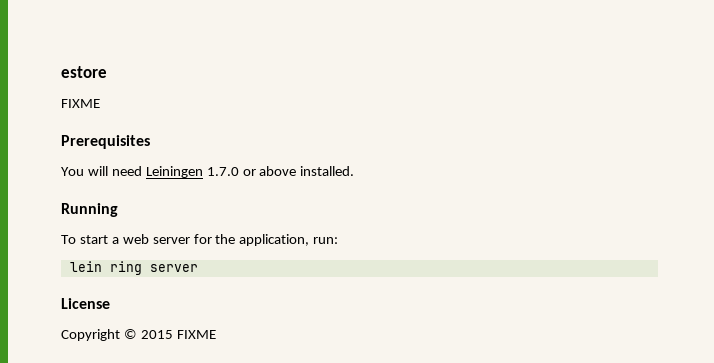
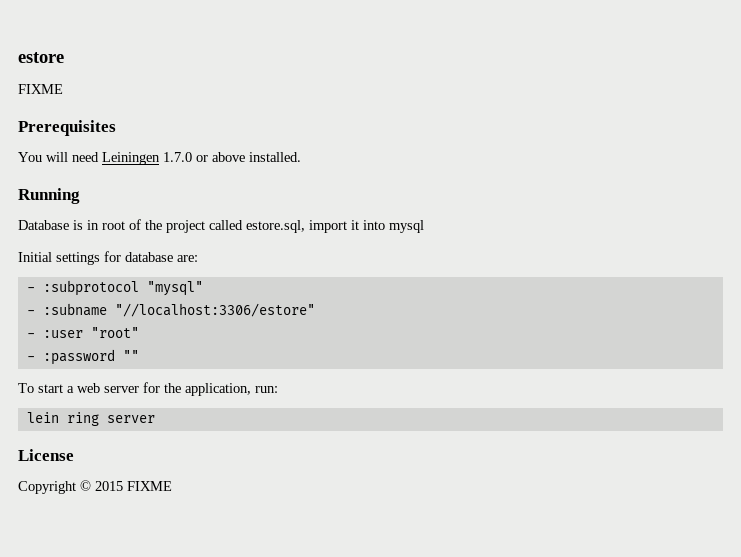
(118, 210) none -> [18,219,424,233] [18,251,198,265] [26,280,203,296] [26,303,315,317] [26,327,139,338] [26,349,139,365] // Database is in root of the project called estore.sql, import it into mysql // Initial settings for database are: // - :subprotocol "mysql" // - :subname "//localhost:3306/estore" // - :user "root" // - :password ""

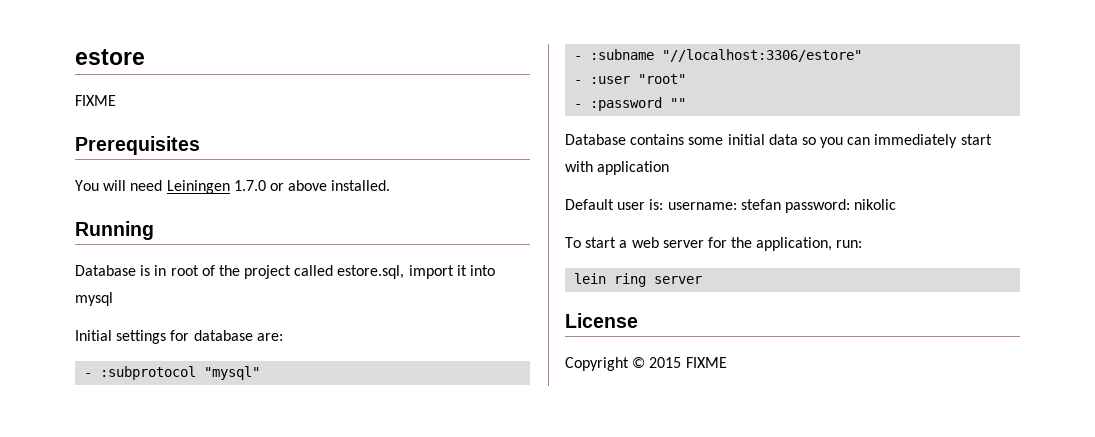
(139, 355) none -> [565,134,992,148] [565,161,670,175] [565,199,897,213] // Database contains some initial data so you can immediately start with application // Default user is: username: stefan password: nikolic

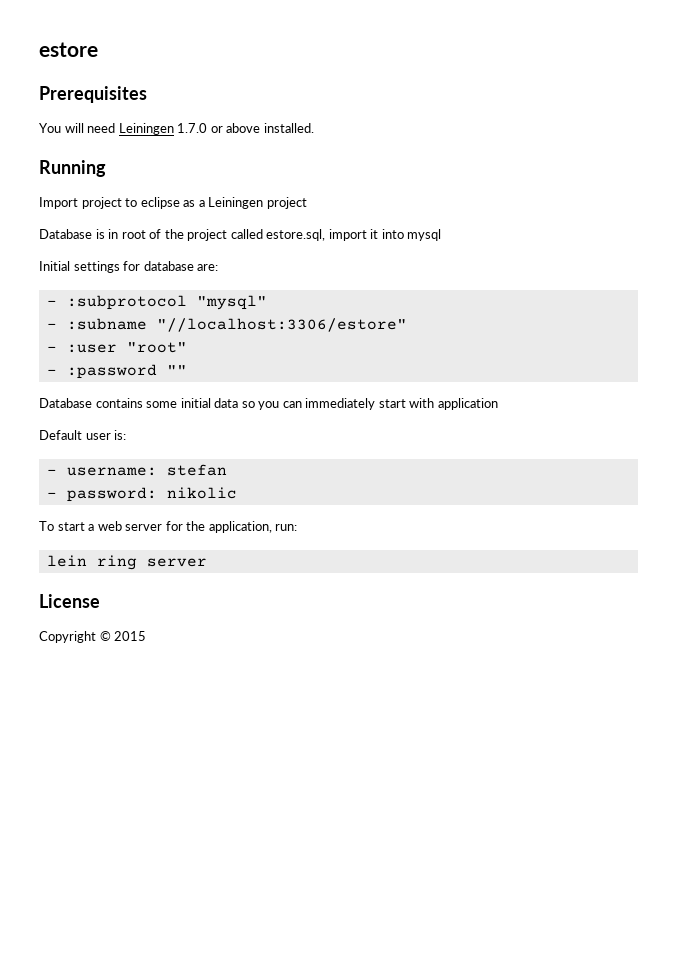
[75,95,116,106] // FIXME -> (98, 49) none
(154, 230) none -> [39,197,307,209] // Import project to eclipse as a Leiningen project
(664, 204) none -> [46,469,57,475] // -
(781, 204) none -> [46,492,57,498] // -
[685,357,727,368] FIXME -> (147, 636) none

